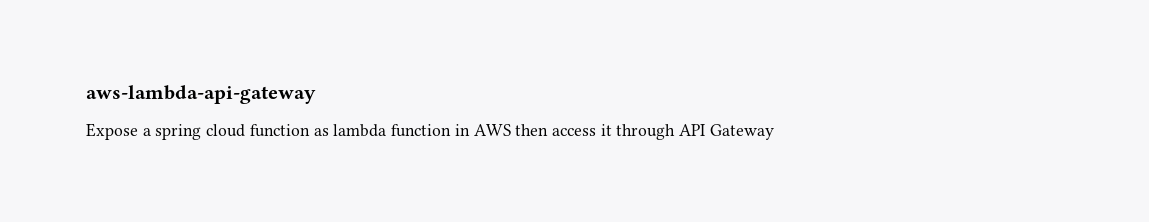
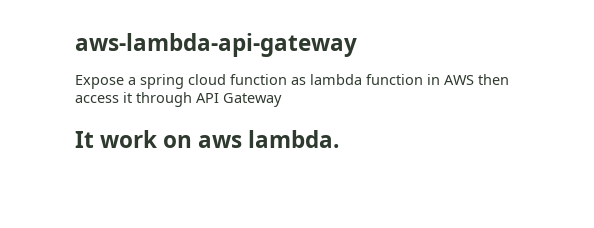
(774, 132) none -> [75,130,340,148] // It work on aws lambda.

